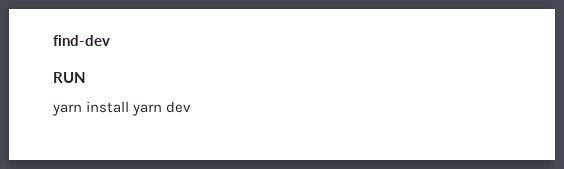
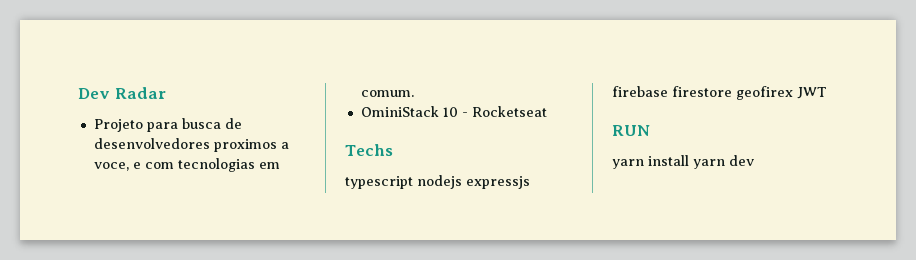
[53,35,110,46] find-dev -> [78,87,166,99] [93,118,242,132] [93,138,289,152] [93,158,280,172] [360,90,414,97] [360,106,547,117] [345,144,393,156] [345,175,530,189] [612,86,827,100] Dev Radar // Projeto para busca de desenvolvedores proximos a voce, e com tecnologias em comum. // OminiStack 10 - Rocketseat // Techs // typescript nodejs expressjs firebase firestore geofirex JWT

